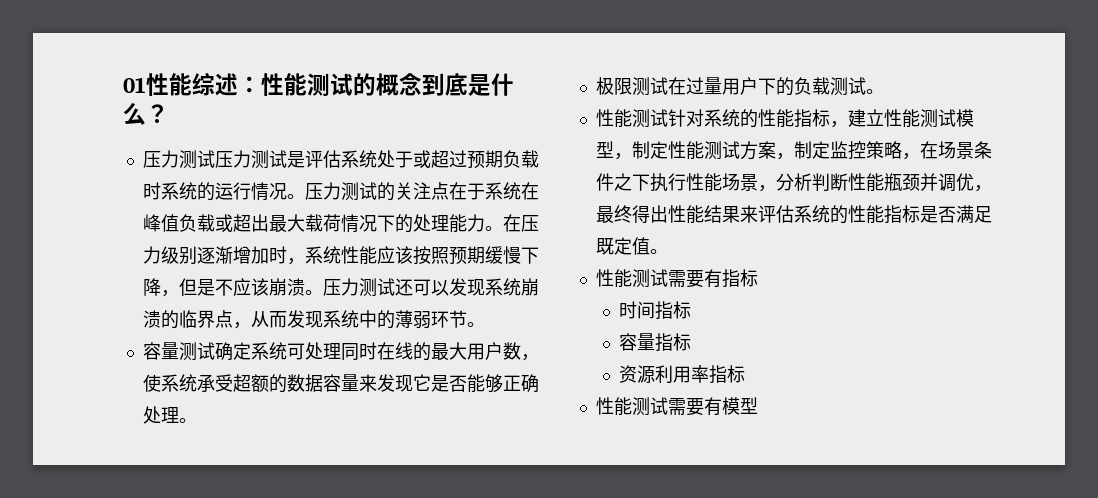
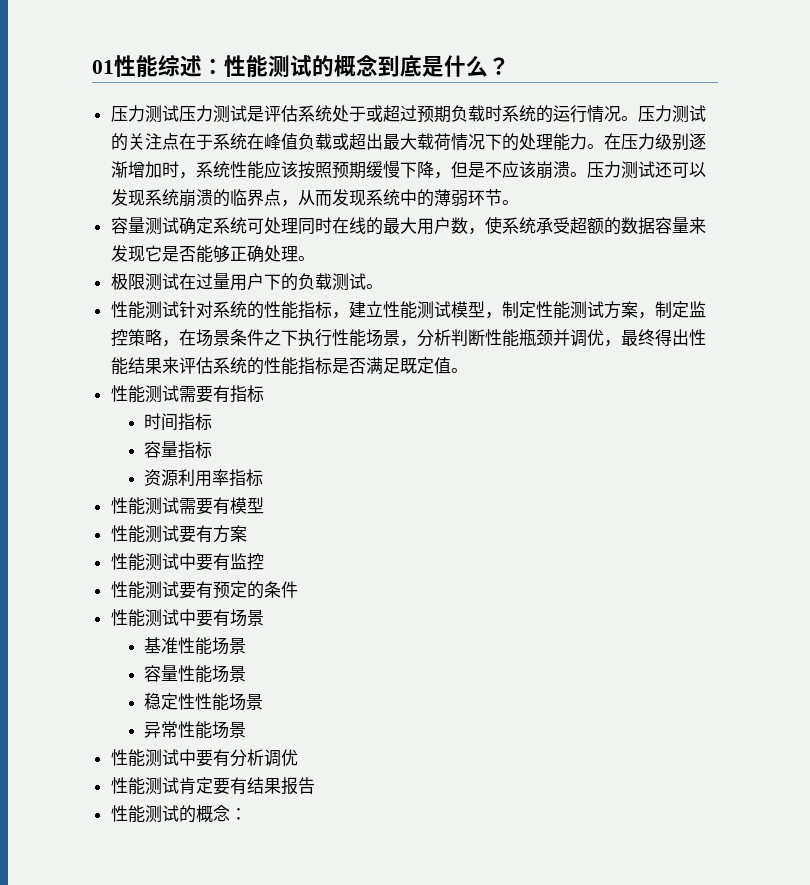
(758, 405) none -> [110,525,247,543] [110,553,264,571] [110,581,298,599] [110,609,264,627] [144,637,247,655] [144,665,247,683] [144,693,264,711] [144,721,247,739] [110,749,298,767] [110,777,315,795] [110,805,247,823] // 性能测试要有方案 // 性能测试中要有监控 // 性能测试要有预定的条件 // 性能测试中要有场景 // 基准性能场景 // 容量性能场景 // 稳定性性能场景 // 异常性能场景 // 性能测试中要有分析调优 // 性能测试肯定要有结果报告 // 性能测试的概念：

